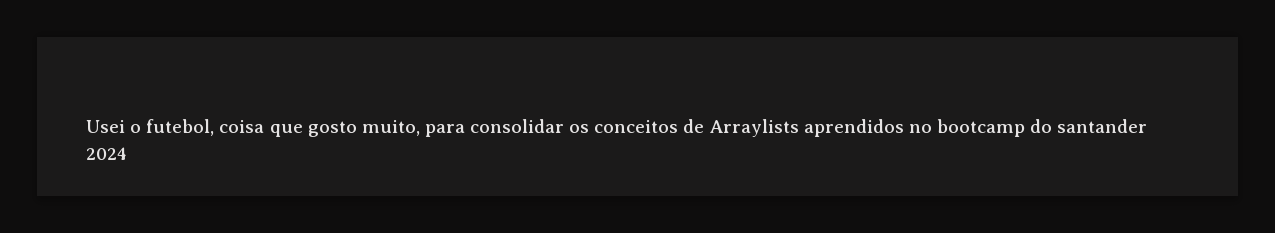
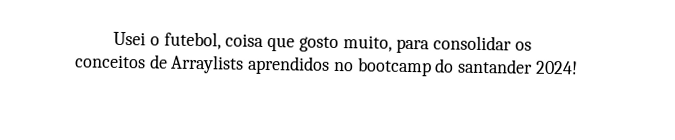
[86,147,127,160] 2024 -> [534,60,578,75] 2024!

